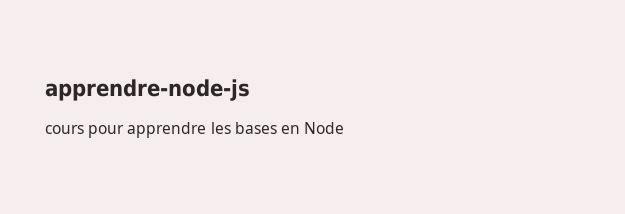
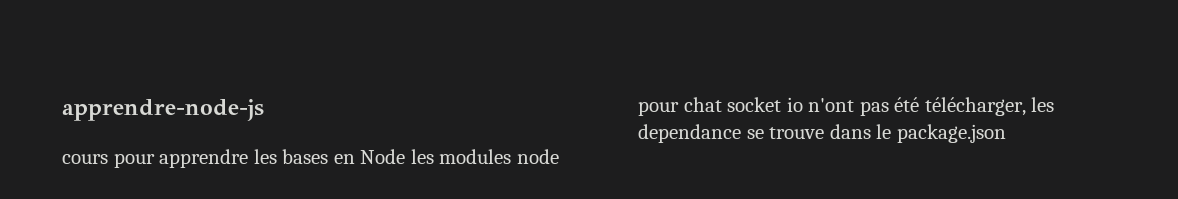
(345, 128) none -> [410,149,559,164] [638,97,1055,116] [638,124,1006,143] les modules node pour chat socket io n'ont pas été télécharger, les dependance se trouve dans le package.json

